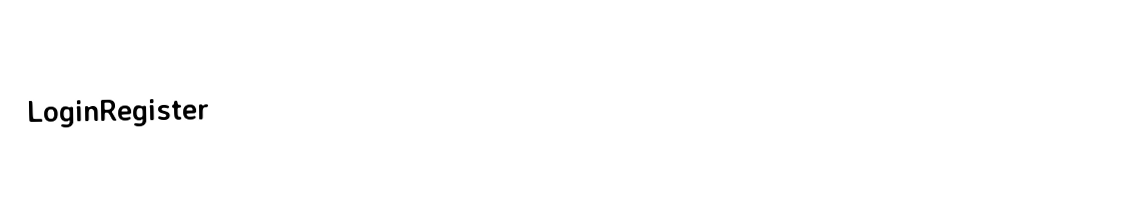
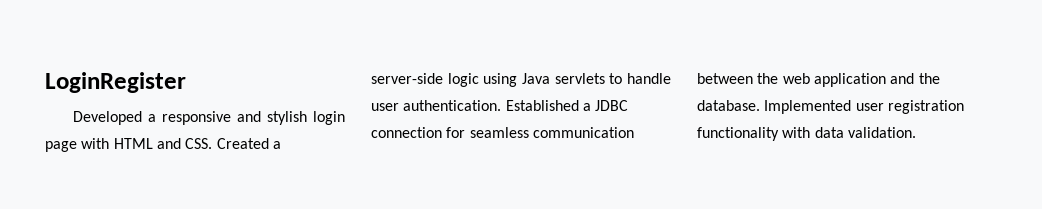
(210, 113) none -> [73,111,345,125] [45,138,281,152] [371,73,671,87] [371,100,629,111] [371,127,634,138] [697,73,940,87] [697,100,964,114] [697,127,916,141] // Developed a responsive and stylish login page with HTML and CSS. Created a server-side logic using Java servlets to handle user authentication. Established a JDBC connection for seamless communication between the web application and the database. Implemented user registration functionality with data validation.

